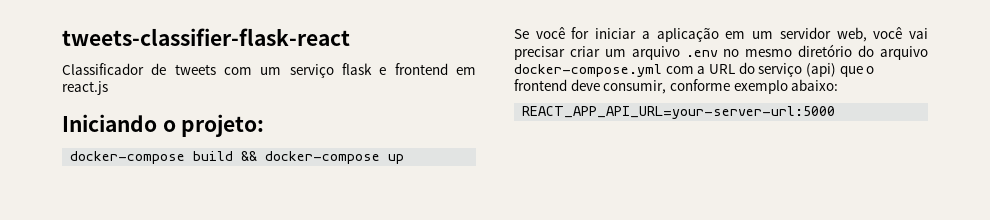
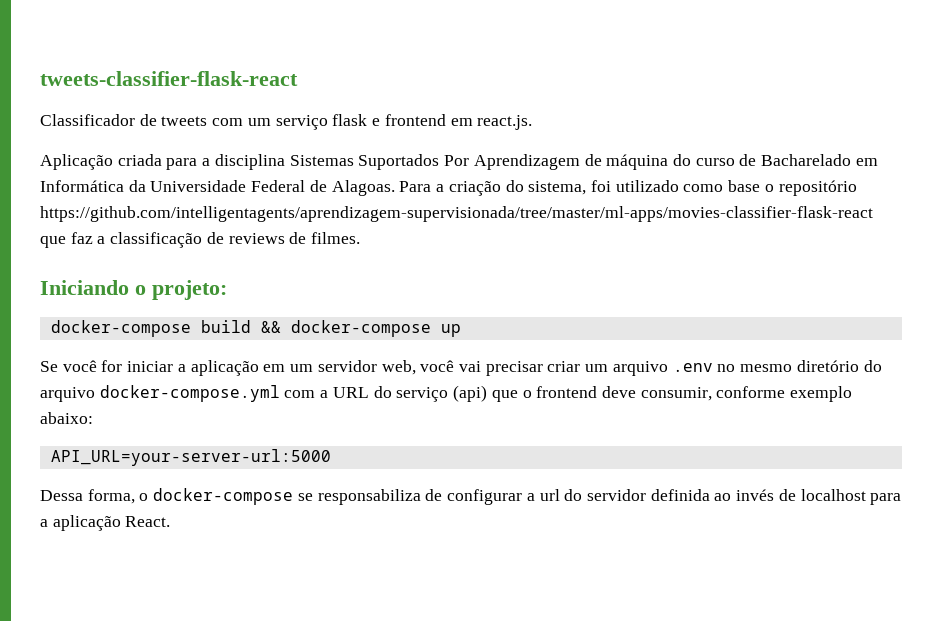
[62,81,108,95] react.js -> [477,115,533,130] [40,154,878,170] [40,180,857,196] [40,206,873,222] [40,232,361,248] react.js. // Aplicação criada para a disciplina Sistemas Suportados Por Aprendizagem de máquina do curso de Bacharelado em Informática da Universidade Federal de Alagoas. Para a criação do sistema, foi utilizado como base o repositório https://github.com/intelligentagents/aprendizagem-supervisionada/tree/master/ml-apps/movies-classifier-flask-react que faz a classificação de reviews de filmes.
[522,106,836,119] REACT_APP_API_URL=your-server-url:5000 -> [50,449,331,466] [40,488,902,505] [40,515,171,531] API_URL=your-server-url:5000 // Dessa forma, o docker-compose se responsabiliza de configurar a url do servidor definida ao invés de localhost para a aplicação React.

